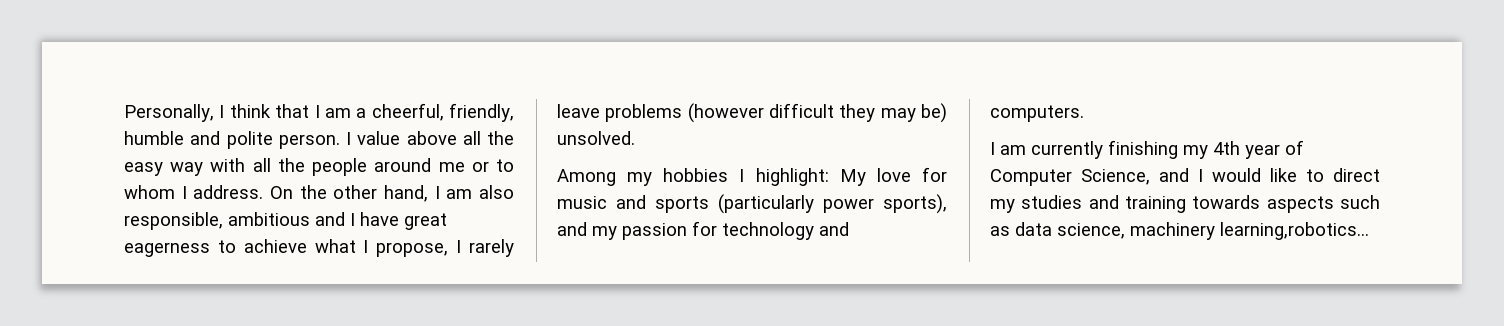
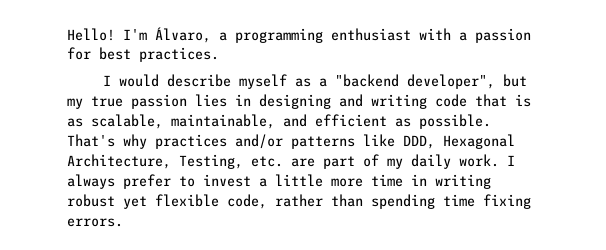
[124,103,514,122] [124,131,514,149] [124,158,514,176] [124,185,514,202] [124,212,447,230] [124,239,514,257] [557,103,947,123] [557,131,635,145] [557,167,947,186] [557,194,947,214] [557,221,849,240] [990,105,1084,122] [990,140,1304,159] [990,168,1380,186] [990,195,1380,213] [990,222,1369,240] Personally, I think that I am a cheerful, friendly, humble and polite person. I value above all the easy way with all the people around me or to whom I address. On the other hand, I am also responsible, ambitious and I have great eagerness to achieve what I propose, I rarely leave problems (however difficult they may be) unsolved. // Among my hobbies I highlight: My love for music and sports (particularly power sports), and my passion for technology and computers. // I am currently finishing my 4th year of Computer Science, and I would like to direct my studies and training towards aspects such as data science, machinery learning,robotics... -> [67,27,531,43] [67,47,219,62] [103,74,528,89] [67,94,531,109] [67,114,491,129] [67,134,515,149] [67,154,515,169] [67,174,491,189] [67,194,531,209] [67,218,123,227] Hello! I'm Álvaro, a programming enthusiast with a passion for best practices. // I would describe myself as a "backend developer", but my true passion lies in designing and writing code that is as scalable, maintainable, and efficient as possible. That's why practices and/or patterns like DDD, Hexagonal Architecture, Testing, etc. are part of my daily work. I always prefer to invest a little more time in writing robust yet flexible code, rather than spending time fixing errors.

